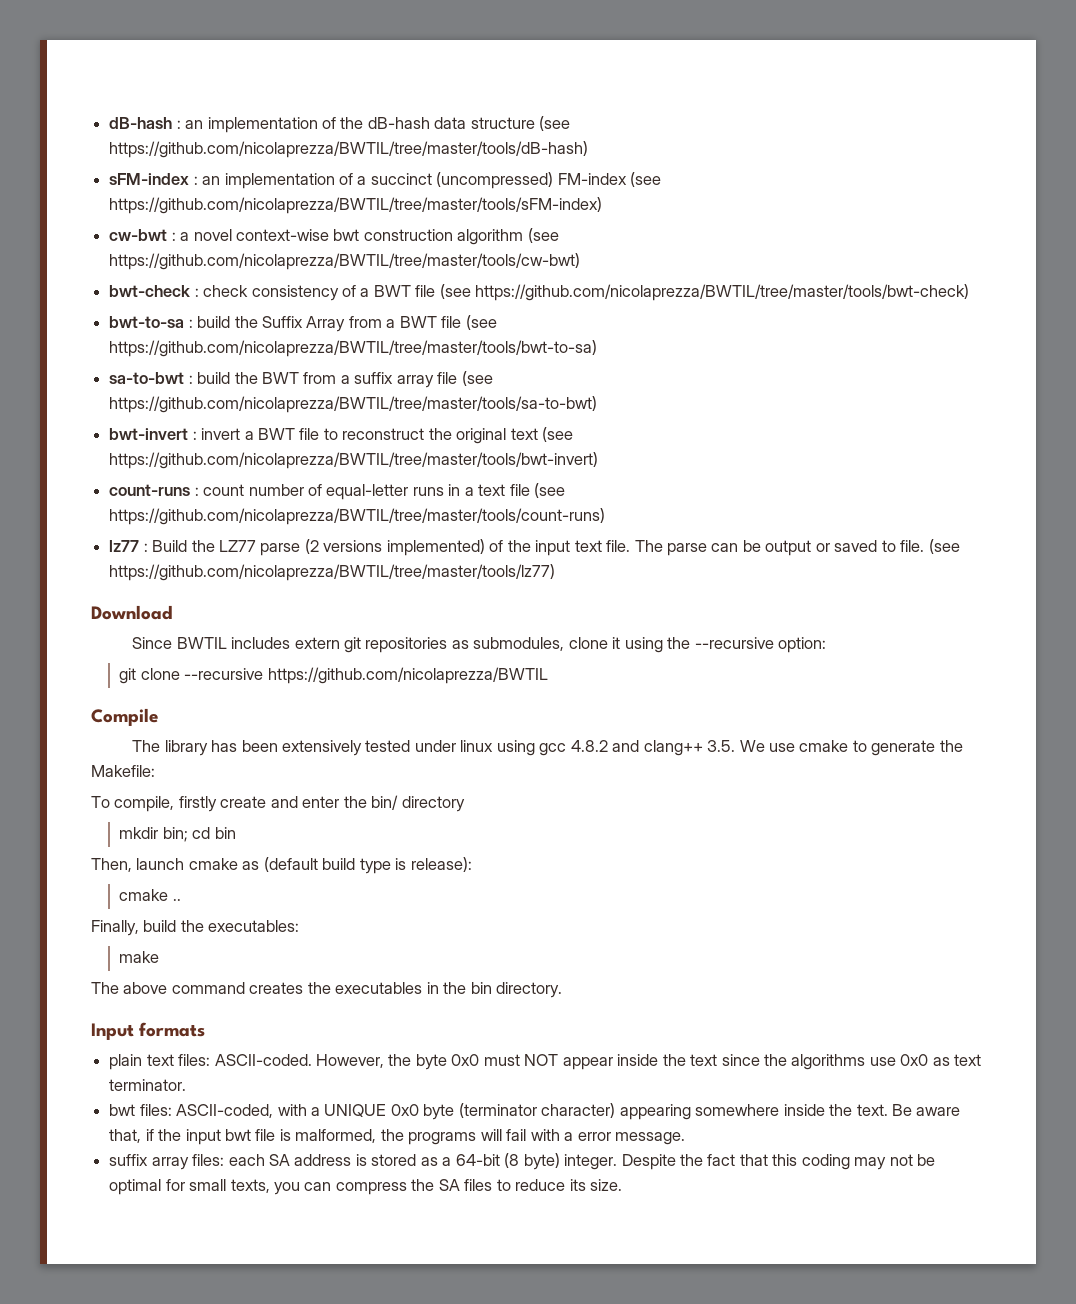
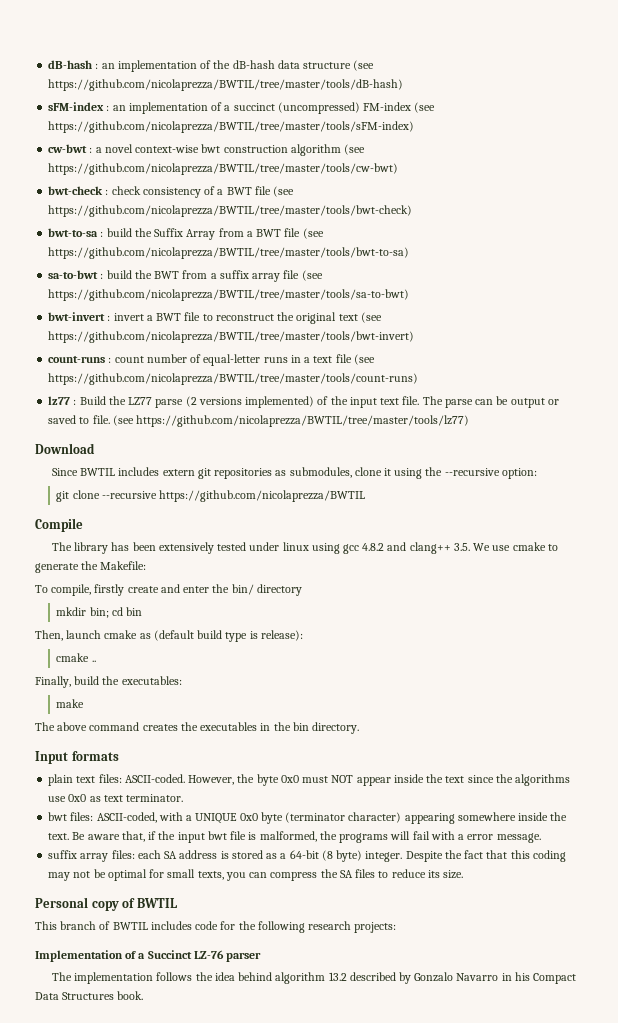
(623, 1185) none -> [35,897,177,911] [35,921,397,933] [35,950,262,962] [51,972,577,984] [35,991,144,1000] // Personal copy of BWTIL // This branch of BWTIL includes code for the following research projects: // Implementation of a Succinct LZ-76 parser // The implementation follows the idea behind algorithm 13.2 described by Gonzalo Navarro in his Compact Data Structures book.

